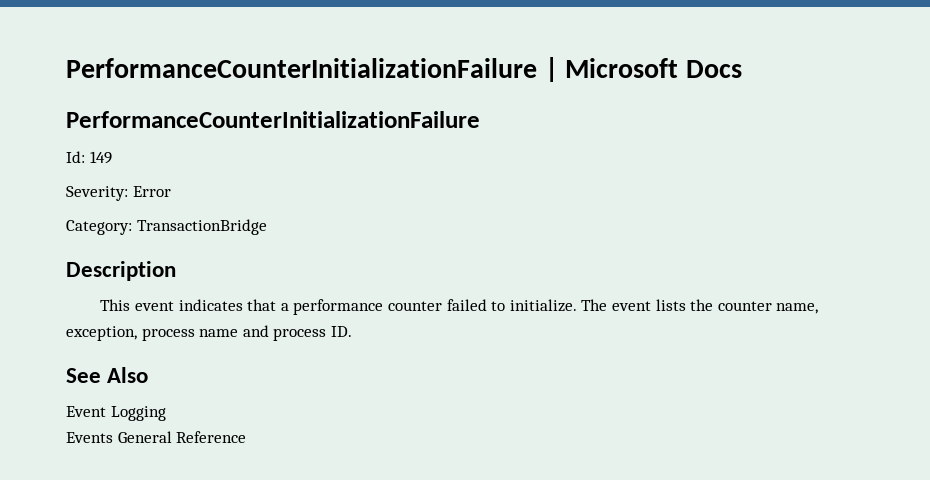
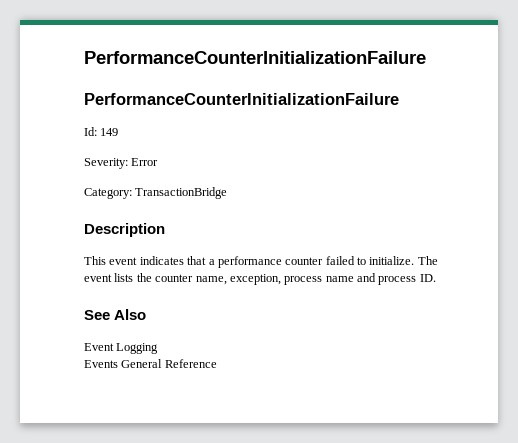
[66,57,742,82] PerformanceCounterInitializationFailure | Microsoft Docs -> [84,51,426,64] PerformanceCounterInitializationFailure

